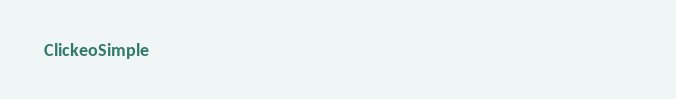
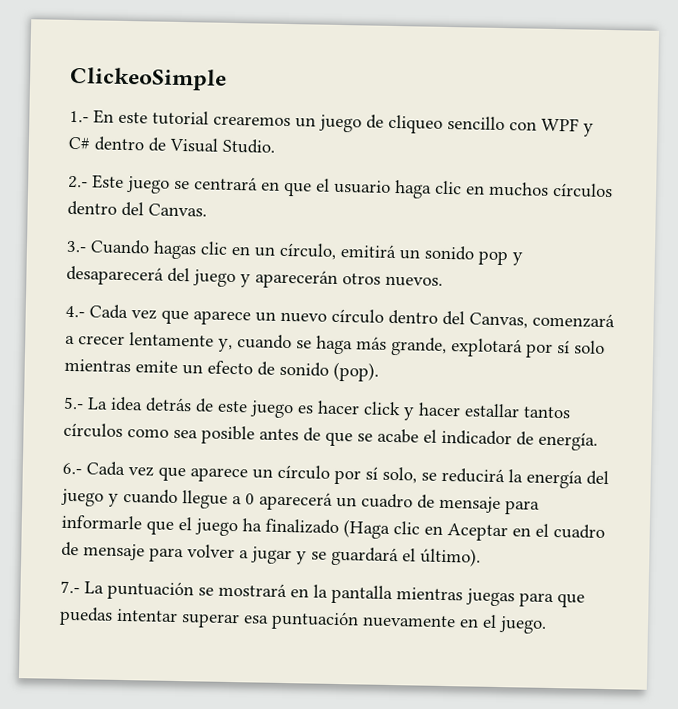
(149, 51) none -> [69,109,594,137] [68,136,275,154] [68,174,613,199] [67,200,207,217] [66,239,523,266] [66,265,443,289] [65,304,615,329] [65,332,605,358] [64,358,379,382] [63,396,571,421] [63,422,598,451] [62,461,609,489] [61,488,540,515] [61,514,605,542] [61,541,481,567] [60,580,585,608] [59,606,547,634] // 1.- En este tutorial crearemos un juego de cliqueo sencillo con WPF y C# dentro de Visual Studio. // 2.- Este juego se centrará en que el usuario haga clic en muchos círculos dentro del Canvas. // 3.- Cuando hagas clic en un círculo, emitirá un sonido pop y desaparecerá del juego y aparecerán otros nuevos. // 4.- Cada vez que aparece un nuevo círculo dentro del Canvas, comenzará a crecer lentamente y, cuando se haga más grande, explotará por sí solo mientras emite un efecto de sonido (pop). // 5.- La idea detrás de este juego es hacer click y hacer estallar tantos círculos como sea posible antes de que se acabe el indicador de energía. // 6.- Cada vez que aparece un círculo por sí solo, se reducirá la energía del juego y cuando llegue a 0 aparecerá un cuadro de mensaje para informarle que el juego ha finalizado (Haga clic en Aceptar en el cuadro de mensaje para volver a jugar y se guardará el último). // 7.- La puntuación se mostrará en la pantalla mientras juegas para que puedas intentar superar esa puntuación nuevamente en el juego.

